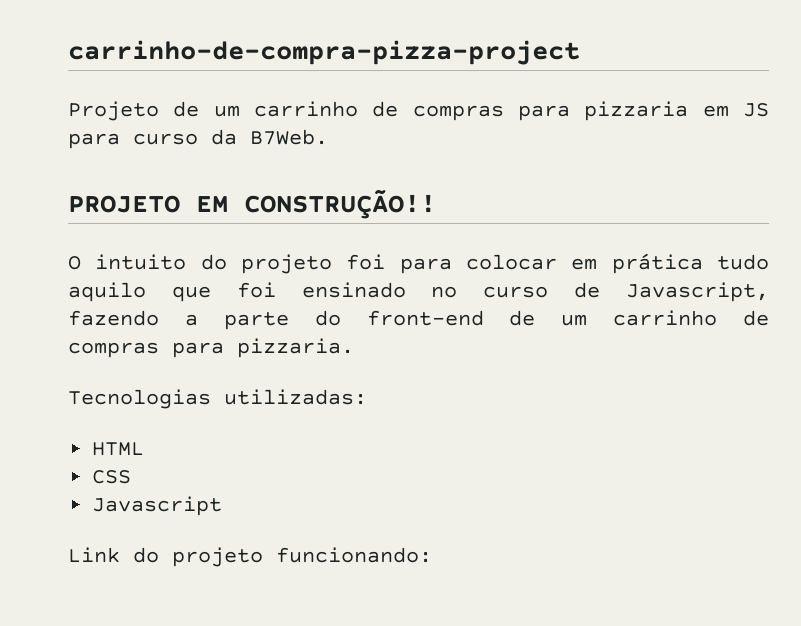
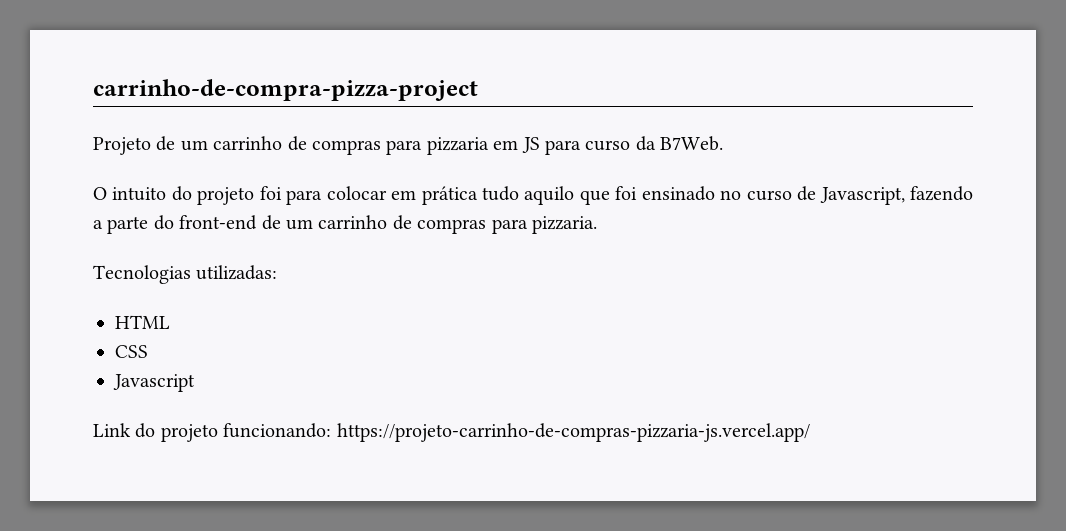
[68,189,436,219] // PROJETO EM CONSTRUÇÃO!! -> (724, 143) none
(432, 555) none -> [336,423,810,442] https://projeto-carrinho-de-compras-pizzaria-js.vercel.app/

